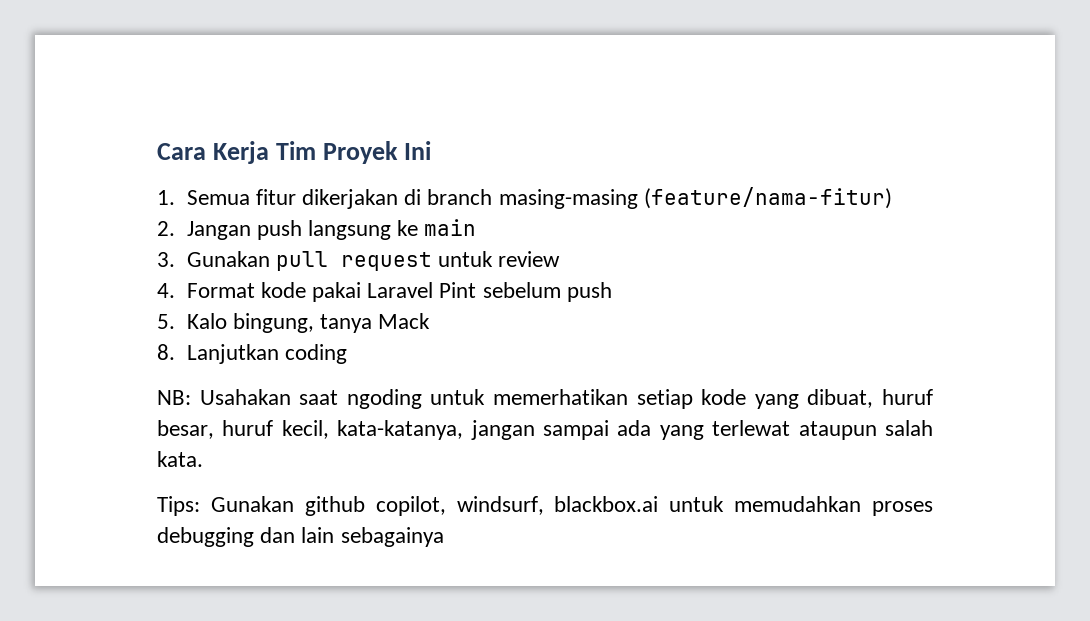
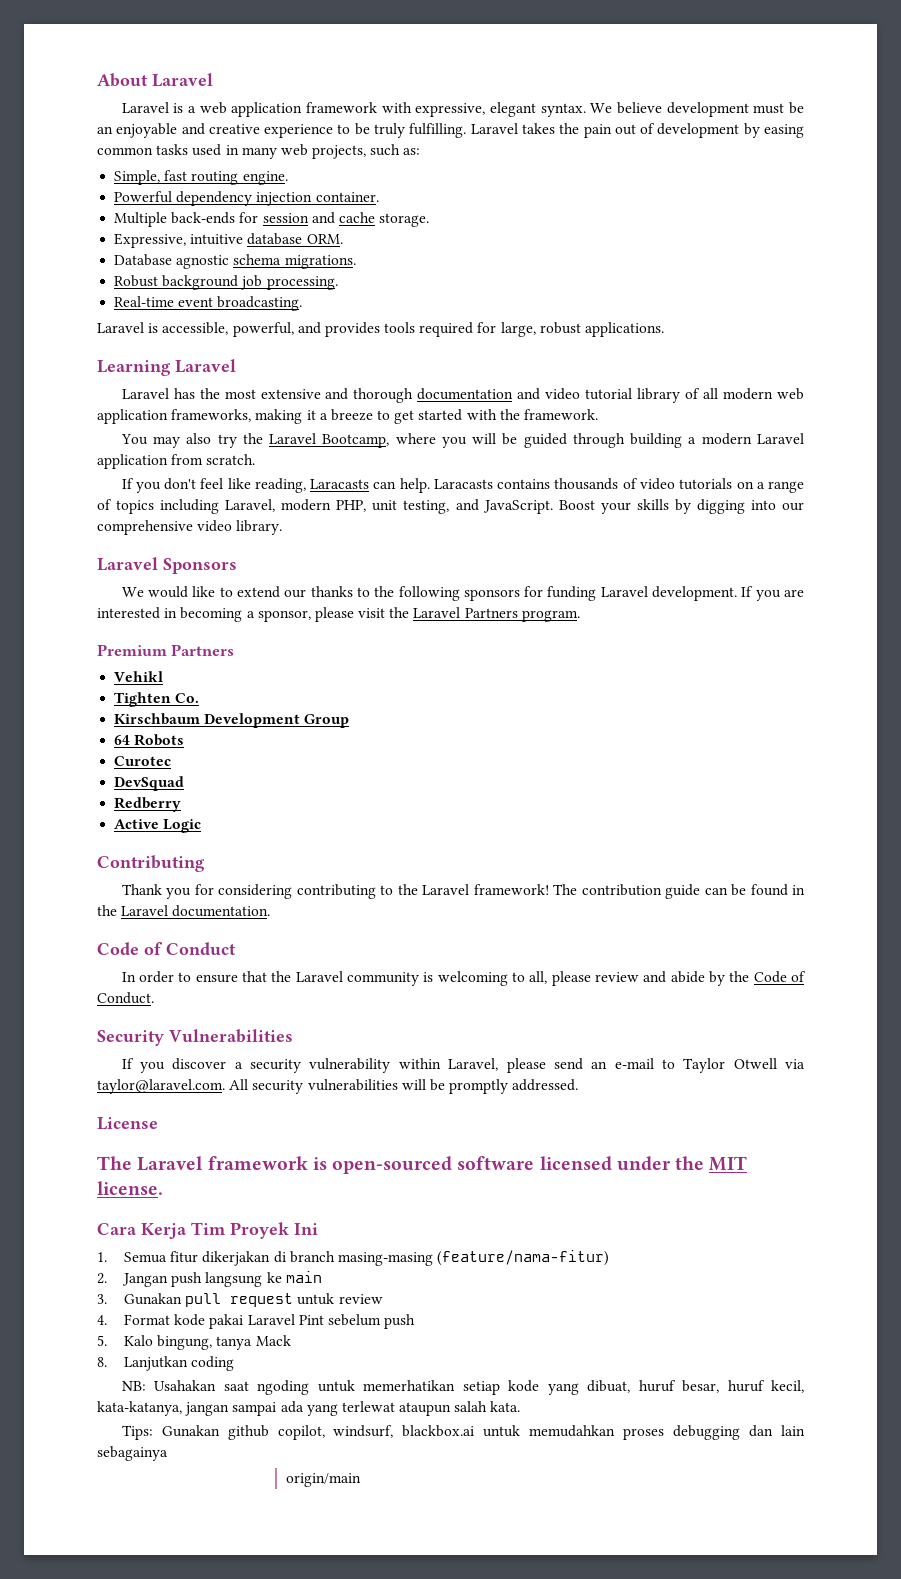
(157, 151) none -> [97,73,213,87] [121,102,804,117] [97,123,804,138] [97,144,421,159] [114,170,288,185] [114,191,379,206] [114,212,430,227] [114,233,343,248] [114,254,356,269] [114,275,338,290] [114,296,303,311] [97,322,665,337] [97,359,236,376] [121,388,804,403] [97,409,599,424] [120,433,804,448] [97,454,256,469] [121,478,805,493] [97,499,804,514] [97,520,283,535] [97,557,237,574] [121,586,804,601] [97,607,580,622] [97,644,235,656] [114,671,164,682] [114,692,200,707] [114,713,350,728] [114,734,185,746] [114,756,172,766] [114,776,185,791] [114,797,182,812] [114,819,202,833] [97,855,205,872] [121,884,806,899] [97,905,271,917] [97,942,236,955] [121,971,806,986] [97,992,154,1004] [97,1029,293,1046] [121,1058,806,1073] [97,1079,579,1094] [97,1117,158,1130] [97,1156,748,1174] [97,1181,163,1195] About Laravel // Laravel is a web application framework with expressive, elegant syntax. We believe development must be an enjoyable and creative experience to be truly fulfilling. Laravel takes the pain out of development by easing common tasks used in many web projects, such as: // Simple, fast routing engine. // Powerful dependency injection container. // Multiple back-ends for session and cache storage. // Expressive, intuitive database ORM. // Database agnostic schema migrations. // Robust background job processing. // Real-time event broadcasting. // Laravel is accessible, powerful, and provides tools required for large, robust applications. // Learning Laravel // Laravel has the most extensive and thorough documentation and video tutorial library of all modern web application frameworks, making it a breeze to get started with the framework. // You may also try the Laravel Bootcamp, where you will be guided through building a modern Laravel application from scratch. // If you don't feel like reading, Laracasts can help. Laracasts contains thousands of video tutorials on a range of topics including Laravel, modern PHP, unit testing, and JavaScript. Boost your skills by digging into our comprehensive video library. // Laravel Sponsors // We would like to extend our thanks to the following sponsors for funding Laravel development. If you are interested in becoming a sponsor, please visit the Laravel Partners program. // Premium Partners // Vehikl // Tighten Co. // Kirschbaum Development Group // 64 Robots // Curotec // DevSquad // Redberry // Active Logic // Contributing // Thank you for considering contributing to the Laravel framework! The contribution guide can be found in the Laravel documentation. // Code of Conduct // In order to ensure that the Laravel community is welcoming to all, please review and abide by the Code of Conduct. // Security Vulnerabilities // If you discover a security vulnerability within Laravel, please send an e-mail to Taylor Otwell via taylor@laravel.com. All security vulnerabilities will be promptly addressed. // License // The Laravel framework is open-sourced software licensed under the MIT license. //
(444, 537) none -> [285,1473,361,1487] // origin/main

